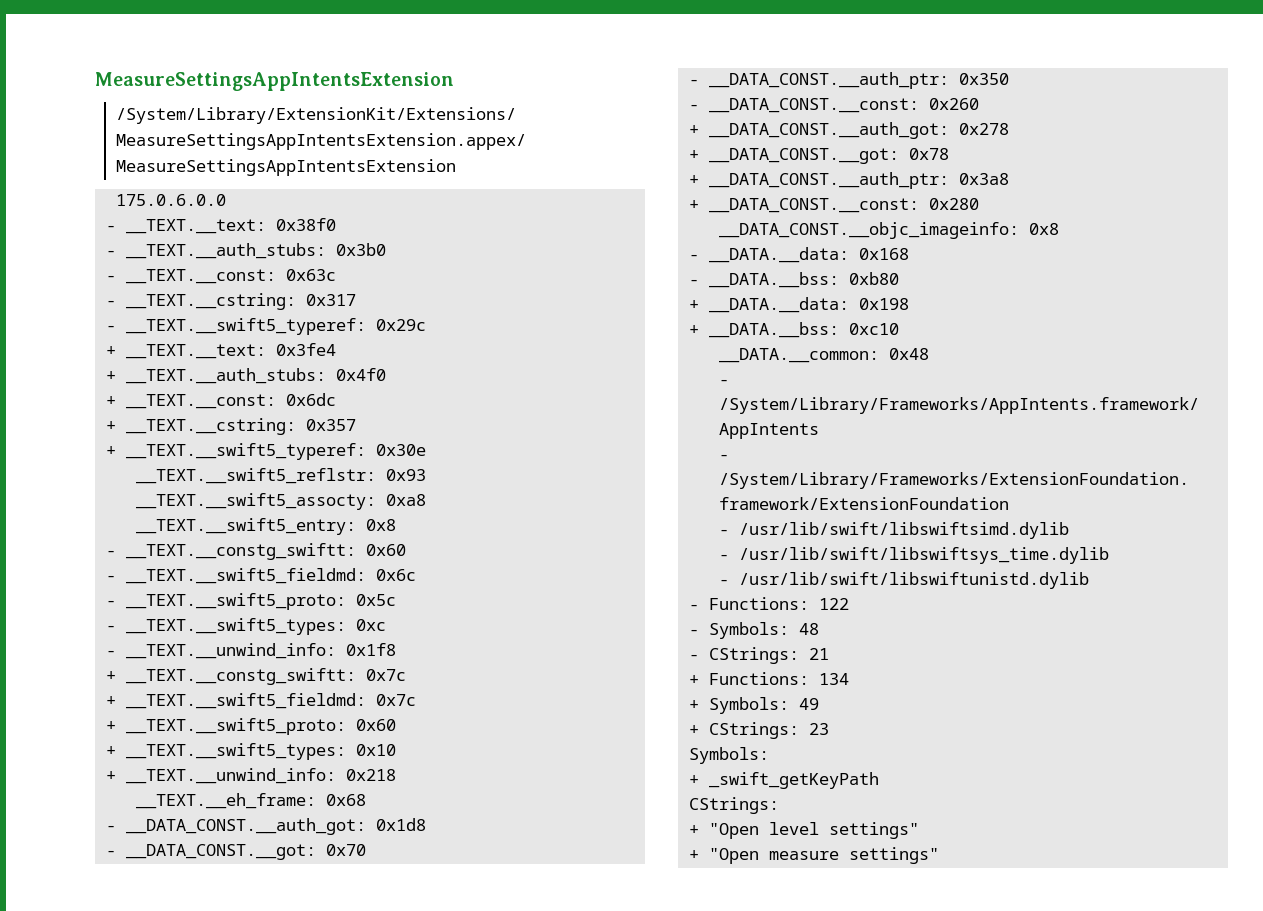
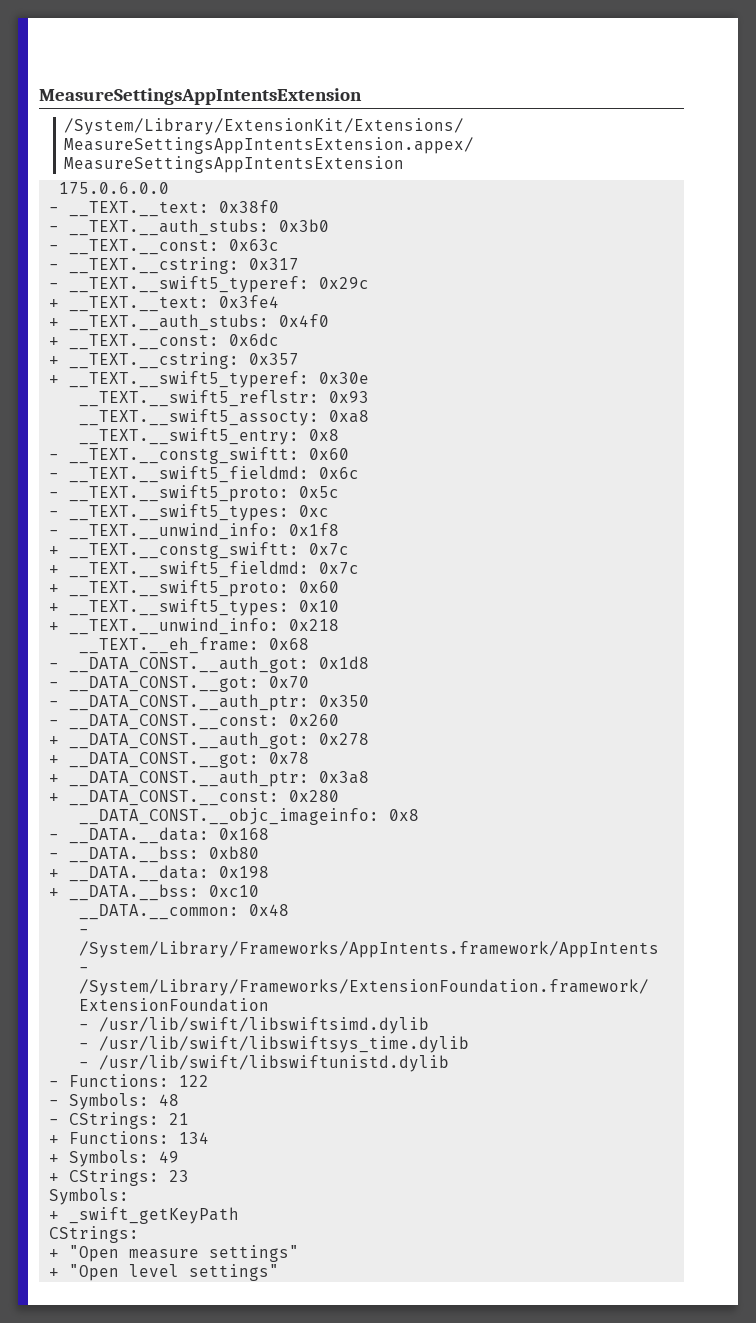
[768,822,819,835] level -> [128,1249,199,1259] measure
[768,851,839,860] measure -> [128,1264,179,1277] level

